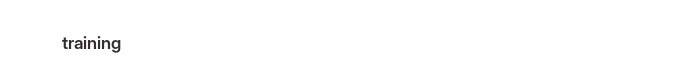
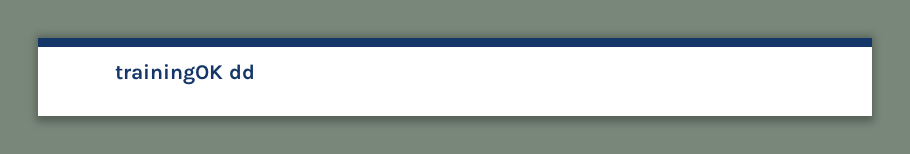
[62,36,121,53] training -> [115,64,255,85] trainingOK dd

